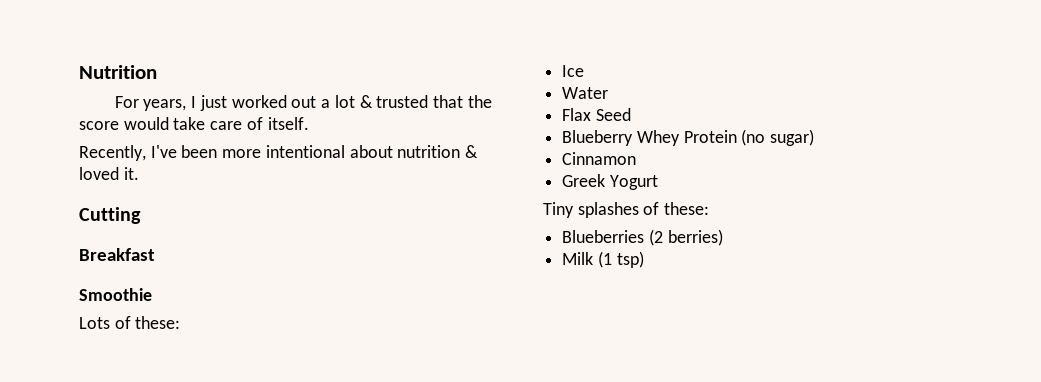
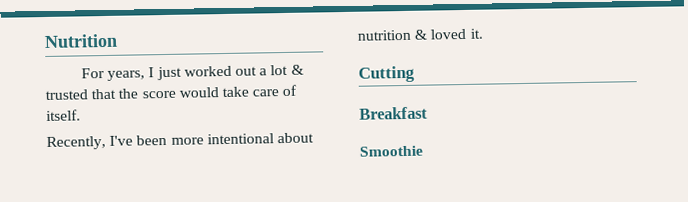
[79,316,181,329] [562,65,585,77] [562,87,609,99] [562,108,631,121] [562,129,815,146] [562,152,637,165] [562,174,658,190] [543,202,710,218] [562,229,723,246] [562,251,644,268] // Lots of these: // Ice // Water // Flax Seed // Blueberry Whey Protein (no sugar) // Cinnamon // Greek Yogurt // Tiny splashes of these: // Blueberries (2 berries) // Milk (1 tsp) -> (423, 151) none

